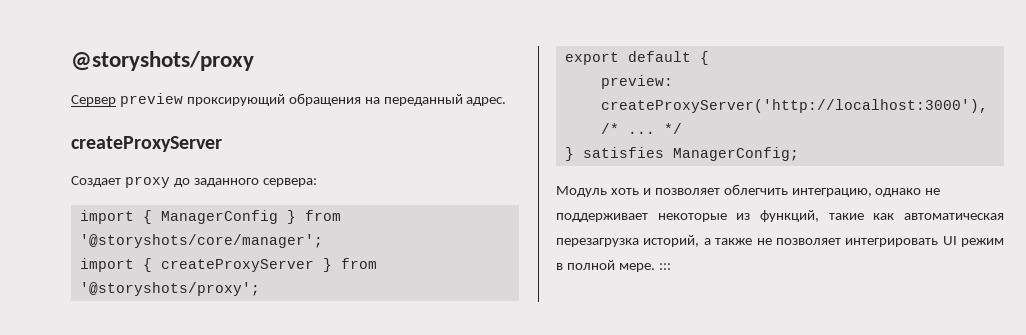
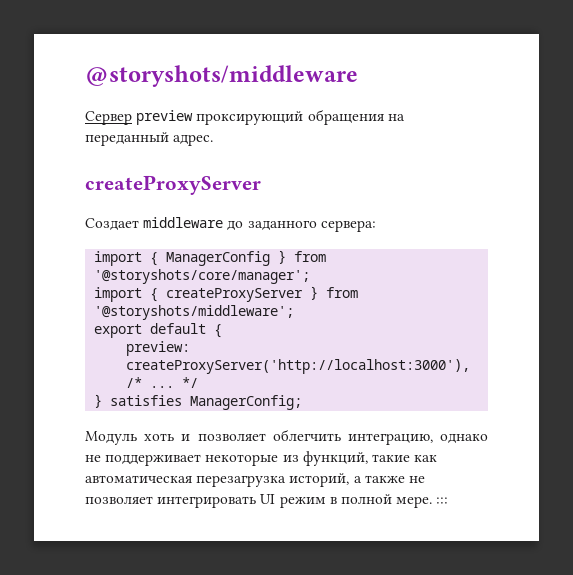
[71,51,254,71] @storyshots/proxy -> [85,65,358,87] @storyshots/middleware
[124,176,170,188] proxy -> [143,217,224,228] middleware
[79,282,260,296] '@storyshots/proxy'; -> [94,305,295,320] '@storyshots/middleware';

